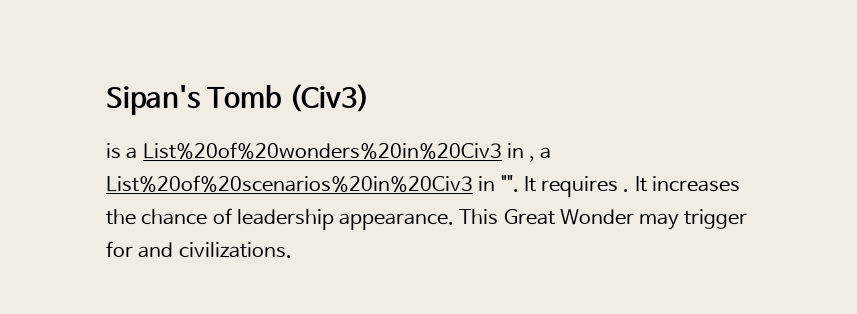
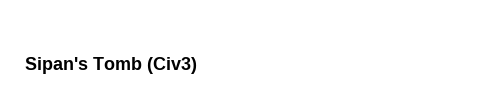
[106,142,552,162] [106,175,740,197] [106,208,748,230] [106,241,292,258] // is a List%20of%20wonders%20in%20Civ3 in , a List%20of%20scenarios%20in%20Civ3 in "". It requires . It increases the chance of leadership appearance. This Great Wonder may trigger for and civilizations. -> (197, 65) none

